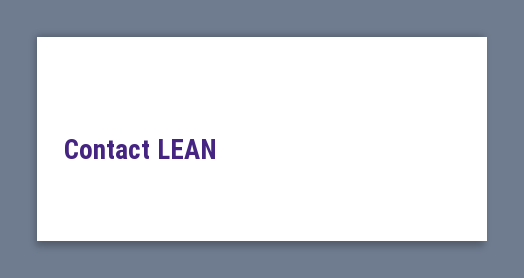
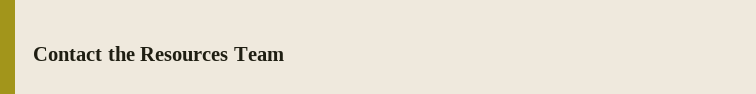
[157,139,218,159] LEAN -> [107,46,284,61] the Resources Team

